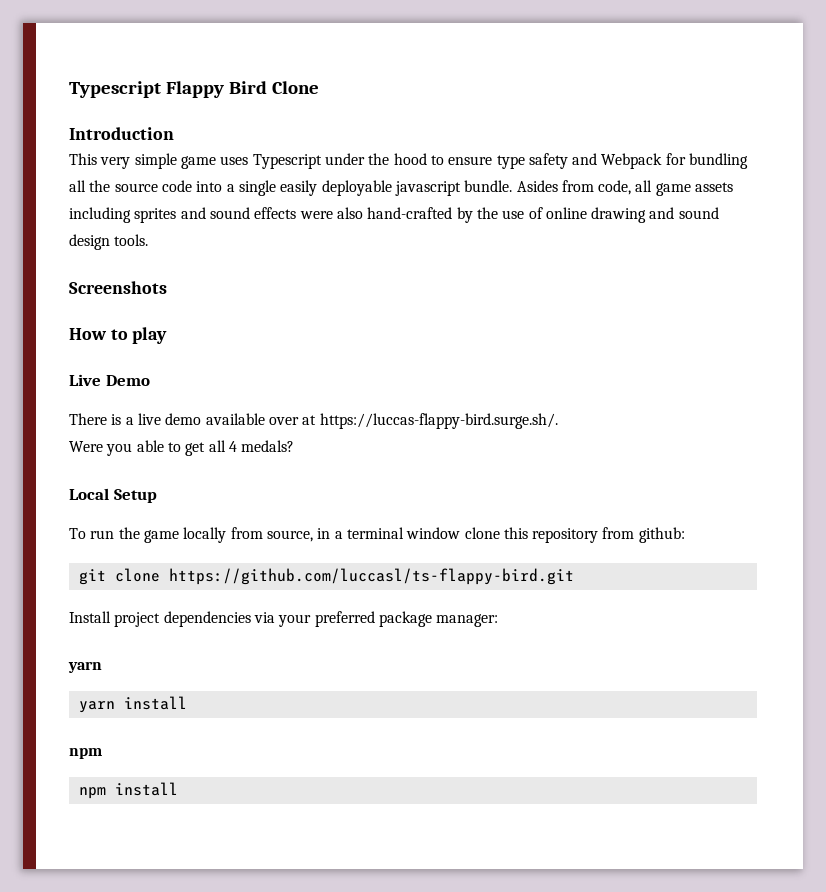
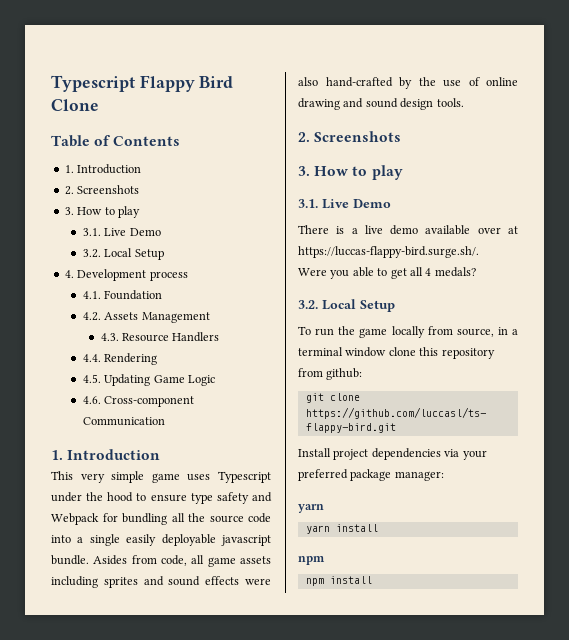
(319, 87) none -> [51,135,181,147] [64,164,142,174] [64,185,140,195] [64,206,140,218] [82,228,161,236] [82,248,164,260] [64,269,188,281] [82,290,163,300] [82,312,210,323] [100,332,220,342] [82,353,158,365] [82,374,215,386] [82,396,195,407] [82,417,165,426] [51,450,63,460] Table of Contents // 1. Introduction // 2. Screenshots // 3. How to play // 3.1. Live Demo // 3.2. Local Setup // 4. Development process // 4.1. Foundation // 4.2. Assets Management // 4.3. Resource Handlers // 4.4. Rendering // 4.5. Updating Game Logic // 4.6. Cross-component Communication // 1.
[69,281,167,294] [69,327,168,344] Screenshots // How to play // -> [298,131,402,142] [298,165,403,180] [298,199,318,208] 2. Screenshots // 3. How to play // 3.1.
(295, 446) none -> [298,300,318,309] 3.2.

